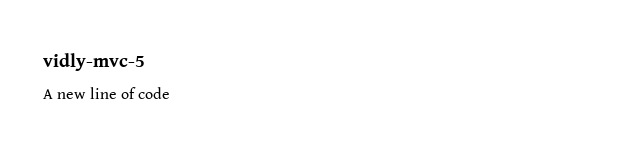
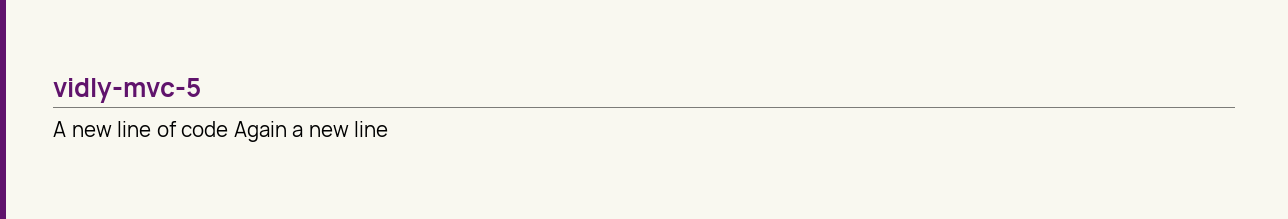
(171, 93) none -> [233,121,389,142] Again a new line

